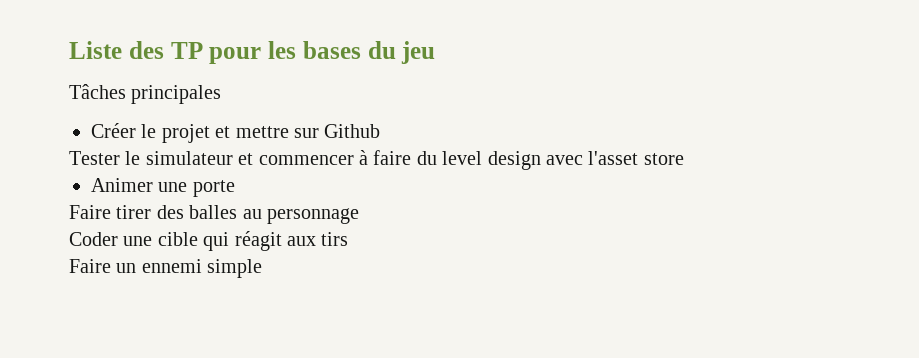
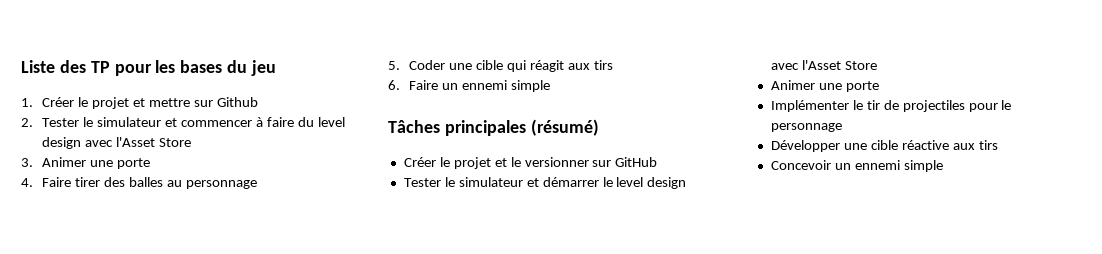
[69,84,222,104] Tâches principales // -> [21,98,33,107] 1.
(381, 131) none -> [21,118,33,127] 2.
[588,151,684,165] [91,178,235,197] l'asset store // Animer une porte // -> [116,137,192,147] [21,157,151,169] [21,178,33,187] l'Asset Store // 3. Animer une porte // 4.
(359, 216) none -> [388,61,400,70] 5.
(349, 239) none -> [388,80,400,90] 6.
(263, 268) none -> [388,119,599,136] [403,157,658,169] [403,177,687,189] [770,60,877,70] [770,80,879,92] [770,100,1012,112] [770,123,842,132] [770,140,998,152] [770,160,943,172] // Tâches principales (résumé) // Créer le projet et le versionner sur GitHub // Tester le simulateur et démarrer le level design avec l'Asset Store // Animer une porte // Implémenter le tir de projectiles pour le personnage // Développer une cible réactive aux tirs // Concevoir un ennemi simple

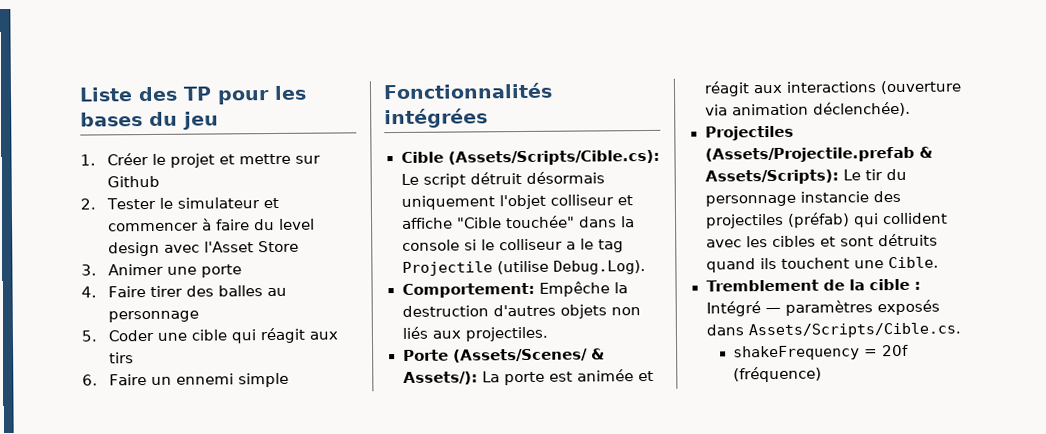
[388,119,599,136] [403,157,658,169] [403,177,687,189] [770,60,877,70] [770,80,879,92] [770,100,1012,112] [770,123,842,132] [770,140,998,152] [770,160,943,172] Tâches principales (résumé) // Créer le projet et le versionner sur GitHub // Tester le simulateur et démarrer le level design avec l'Asset Store // Animer une porte // Implémenter le tir de projectiles pour le personnage // Développer une cible réactive aux tirs // Concevoir un ennemi simple -> [383,82,553,100] [384,108,488,129] [400,149,660,166] [400,171,605,188] [400,194,633,210] [401,215,635,229] [401,238,624,253] [401,260,646,276] [401,281,628,298] [401,304,641,319] [401,326,548,342] [402,348,605,363] [402,369,654,386] [703,80,962,97] [704,101,911,117] [704,125,794,141] [704,146,933,163] [704,168,907,185] [704,190,901,207] [704,212,948,229] [705,233,938,248] [705,256,939,273] [705,278,922,292] [705,299,940,317] [705,322,961,339] [733,344,910,361] [733,366,823,383] Fonctionnalités intégrées // Cible (Assets/Scripts/Cible.cs): Le script détruit désormais uniquement l'objet colliseur et affiche "Cible touchée" dans la console si le colliseur a le tag Projectile (utilise Debug.Log). // Comportement: Empêche la destruction d'autres objets non liés aux projectiles. // Porte (Assets/Scenes/ & Assets/): La porte est animée et réagit aux interactions (ouverture via animation déclenchée). // Projectiles (Assets/Projectile.prefab & Assets/Scripts): Le tir du personnage instancie des projectiles (préfab) qui collident avec les cibles et sont détruits quand ils touchent une Cible. // Tremblement de la cible : Intégré — paramètres exposés dans Assets/Scripts/Cible.cs. // shakeFrequency = 20f (fréquence)

